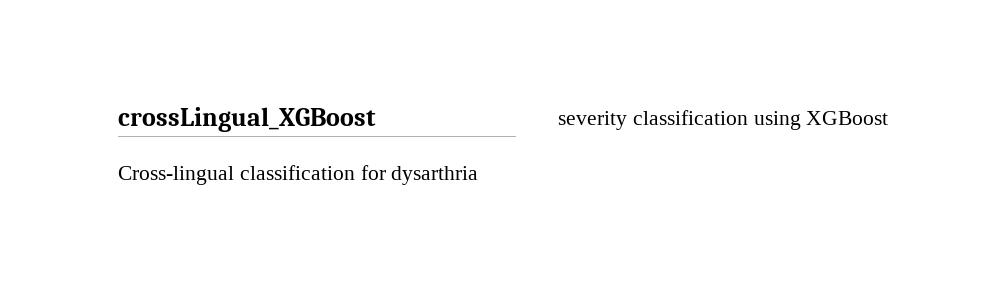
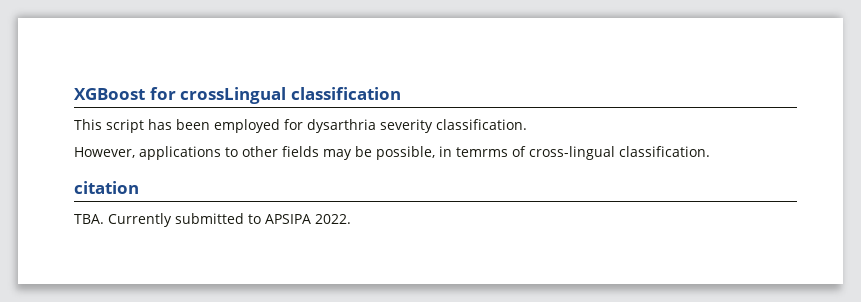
[118,107,376,132] [118,165,479,185] [558,110,889,130] crossLingual_XGBoost // Cross-lingual classification for dysarthria severity classification using XGBoost -> [74,87,401,104] [74,119,527,133] [74,146,710,160] [74,181,139,194] [74,213,351,227] XGBoost for crossLingual classification // This script has been employed for dysarthria severity classification. // However, applications to other fields may be possible, in temrms of cross-lingual classification. // citation // TBA. Currently submitted to APSIPA 2022.

